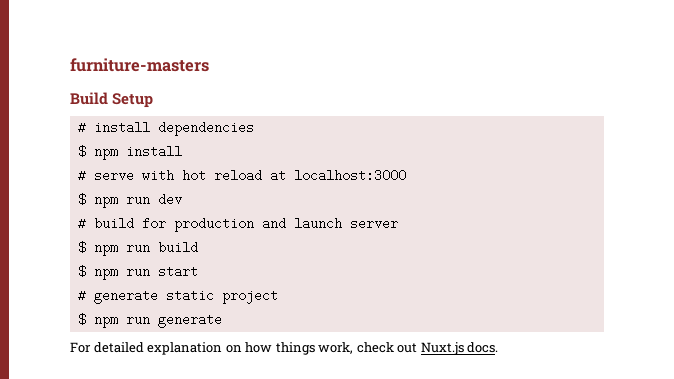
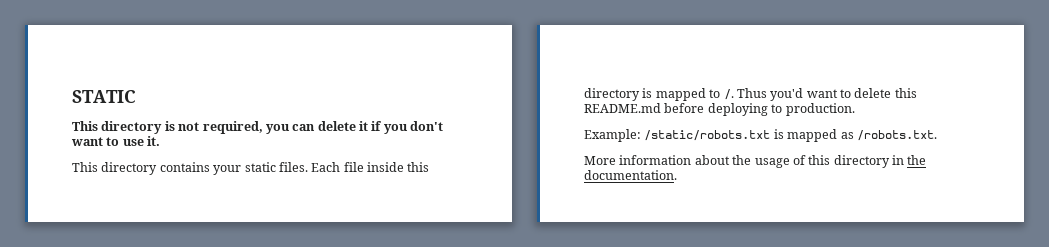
[70,58,209,72] [70,92,154,108] [77,121,254,136] [77,145,182,160] [77,169,406,182] [77,193,182,208] [77,217,398,232] [77,241,198,256] [77,265,198,280] [77,289,278,304] [77,313,222,328] [70,342,499,355] furniture-masters // Build Setup // # install dependencies // $ npm install // # serve with hot reload at localhost:3000 // $ npm run dev // # build for production and launch server // $ npm run build // $ npm run start // # generate static project // $ npm run generate // For detailed explanation on how things work, check out Nuxt.js docs. -> [72,90,136,103] [72,121,444,134] [71,136,161,146] [72,162,430,175] [584,88,917,101] [584,103,855,116] [584,129,937,142] [584,155,927,168] [584,170,677,180] STATIC // This directory is not required, you can delete it if you don't want to use it. // This directory contains your static files. Each file inside this directory is mapped to /. Thus you'd want to delete this README.md before deploying to production. // Example: /static/robots.txt is mapped as /robots.txt. // More information about the usage of this directory in the documentation.

